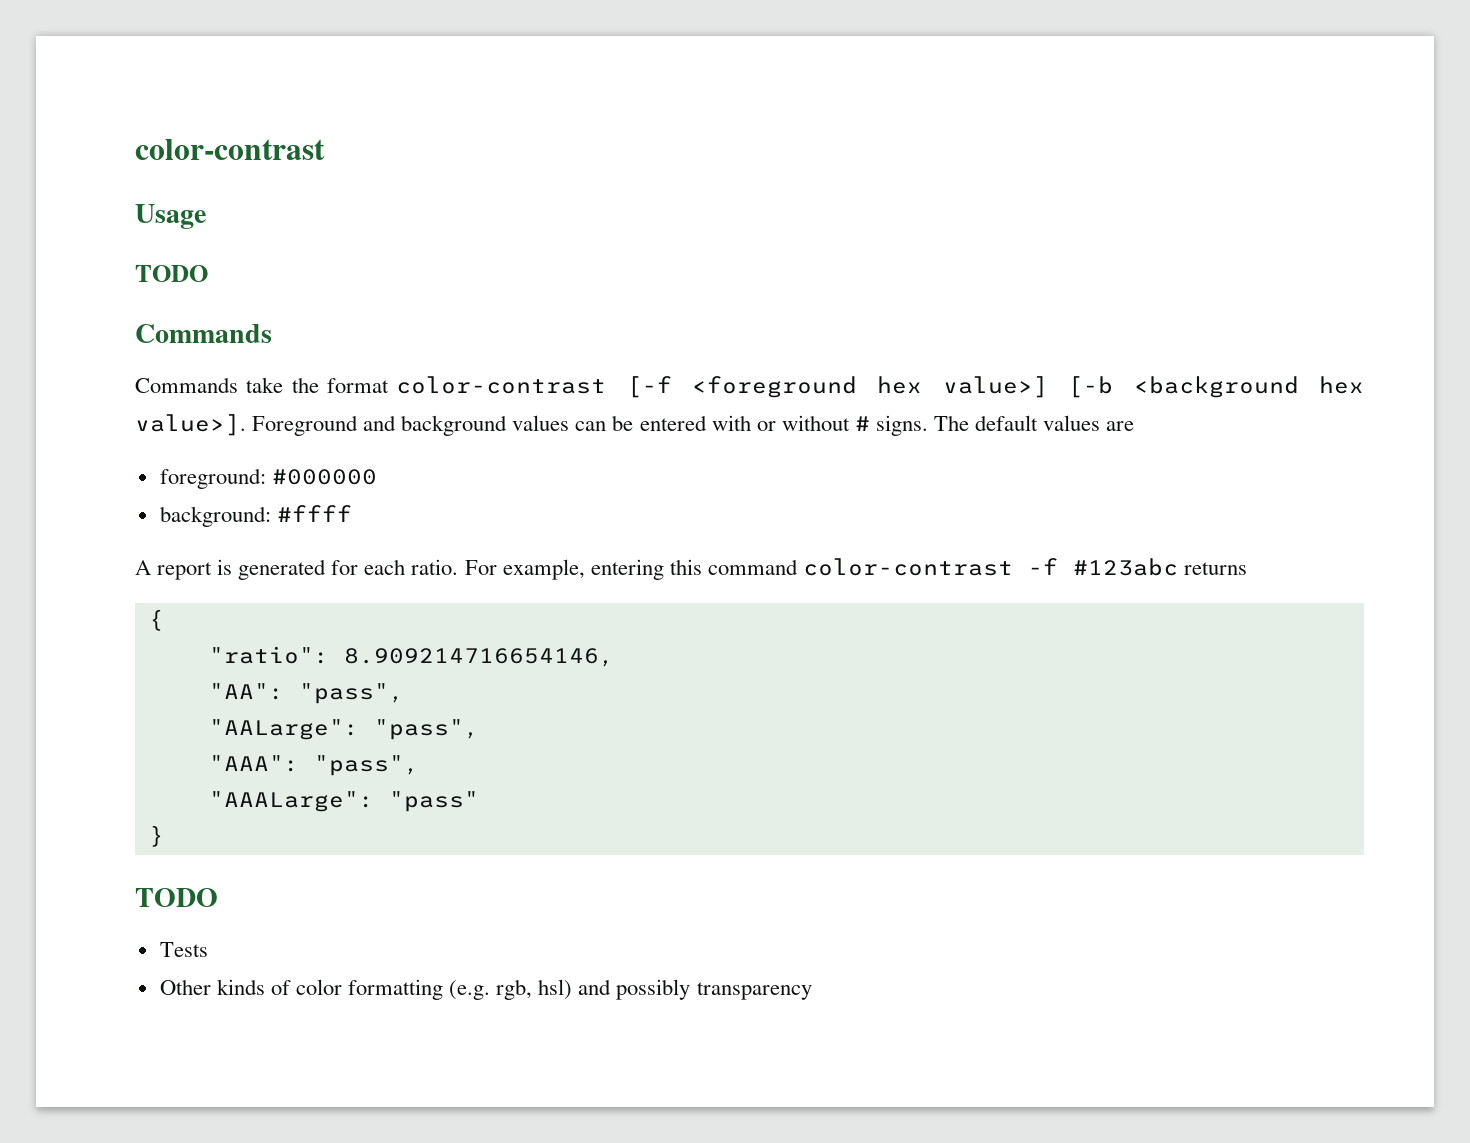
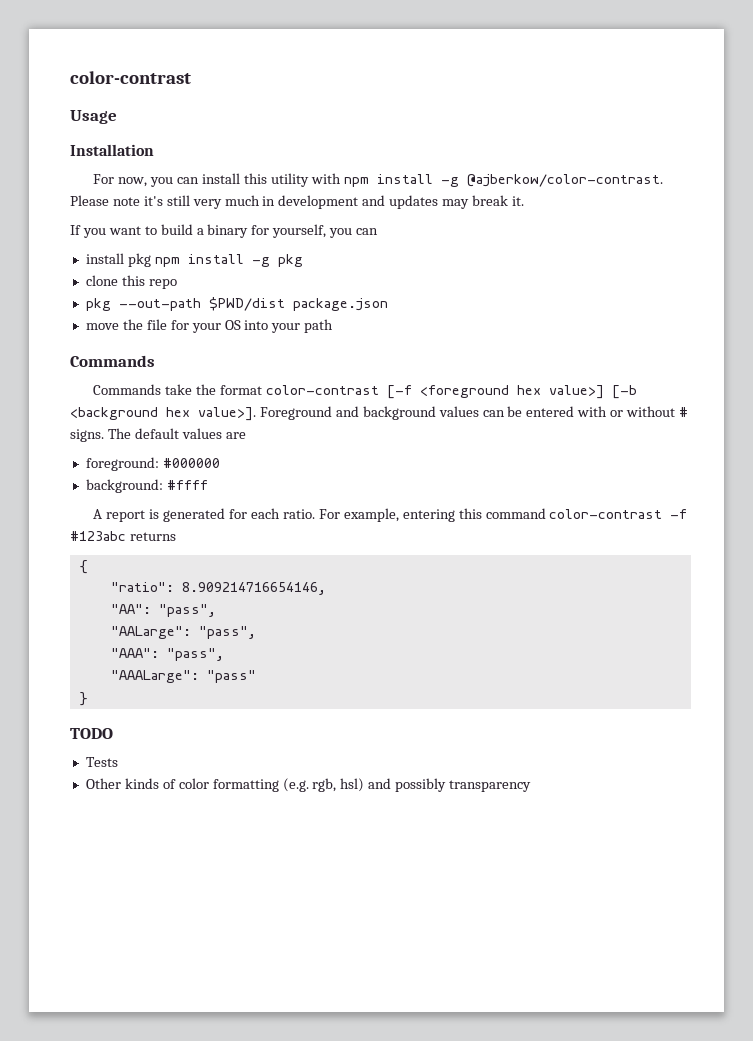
[135,265,208,282] TODO -> [70,144,154,156] [93,173,663,187] [70,195,524,209] [70,224,379,238] [85,253,303,267] [85,275,177,289] [85,297,388,311] [85,319,334,333] Installation // For now, you can install this utility with npm install -g @ajberkow/color-contrast. Please note it's still very much in development and updates may break it. // If you want to build a binary for yourself, you can // install pkg npm install -g pkg // clone this repo // pkg --out-path $PWD/dist package.json // move the file for your OS into your path

